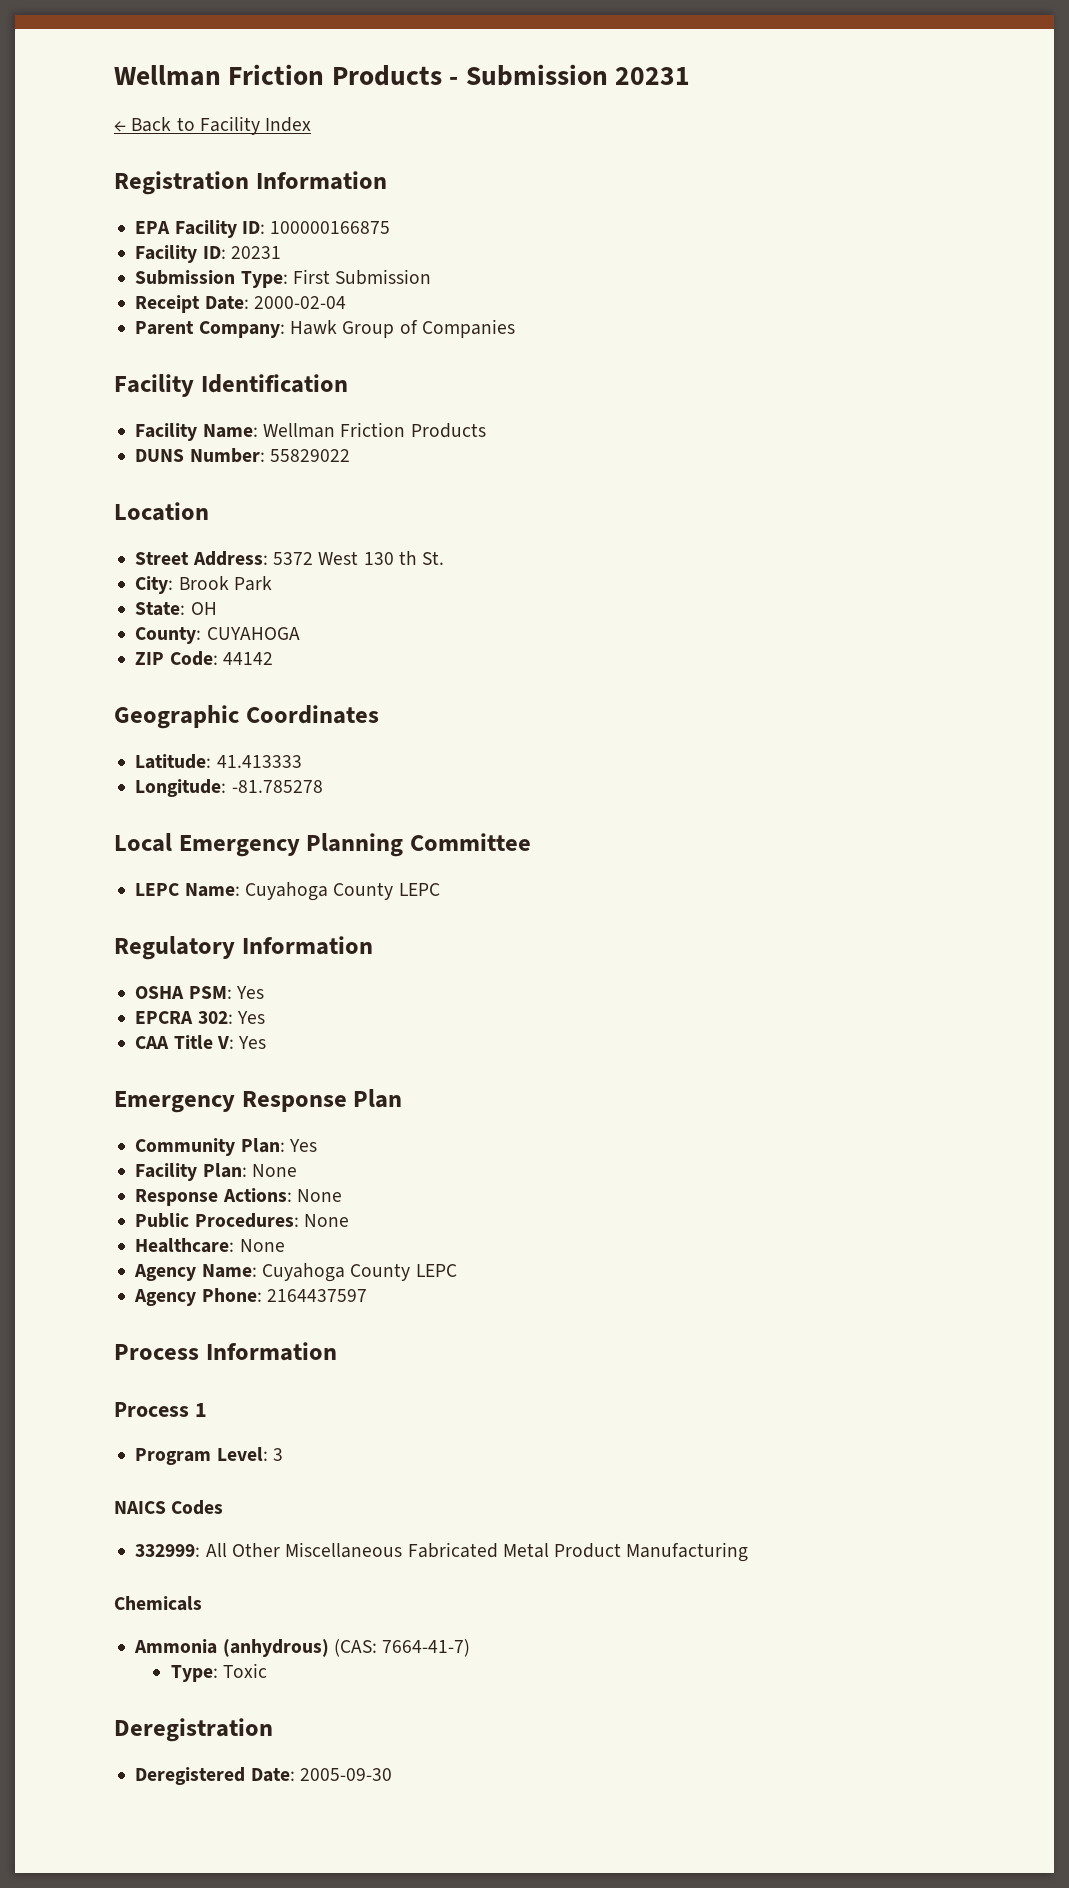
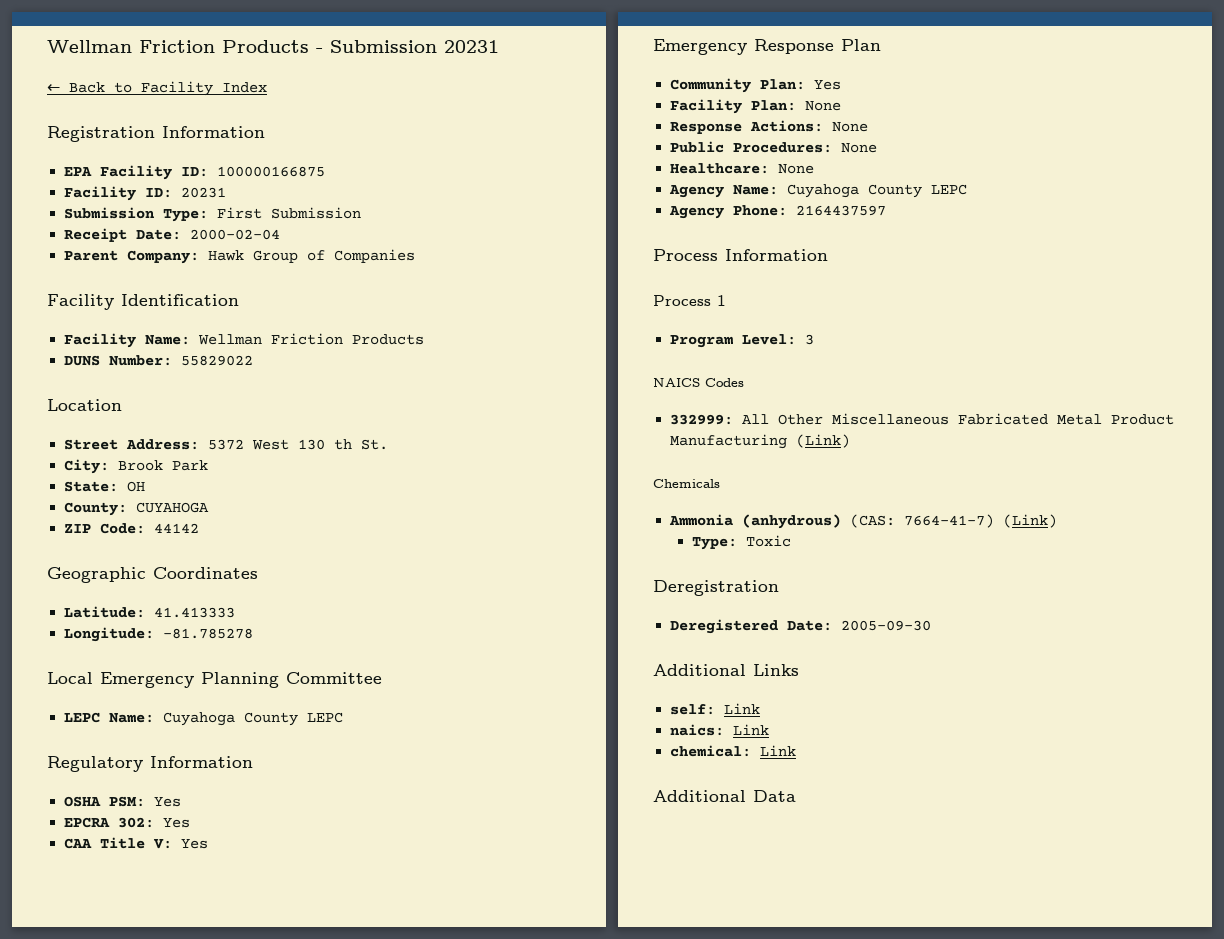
(749, 1552) none -> [796,434,851,448] (Link)
(471, 1648) none -> [1003,514,1058,528] (Link)
(392, 1774) none -> [653,664,799,676] [670,703,761,715] [670,724,770,736] [670,745,797,757] [653,790,796,802] // Additional Links // self: Link // naics: Link // chemical: Link // Additional Data

